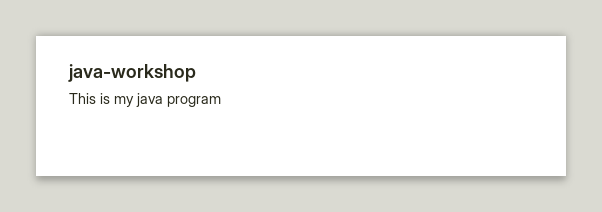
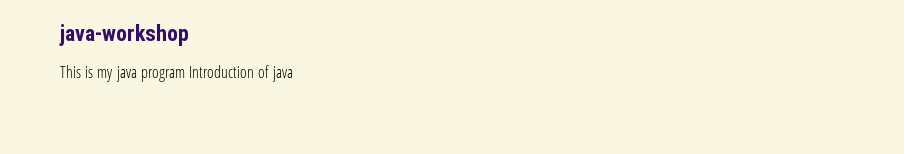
(221, 101) none -> [188,65,294,82] Introduction of java

